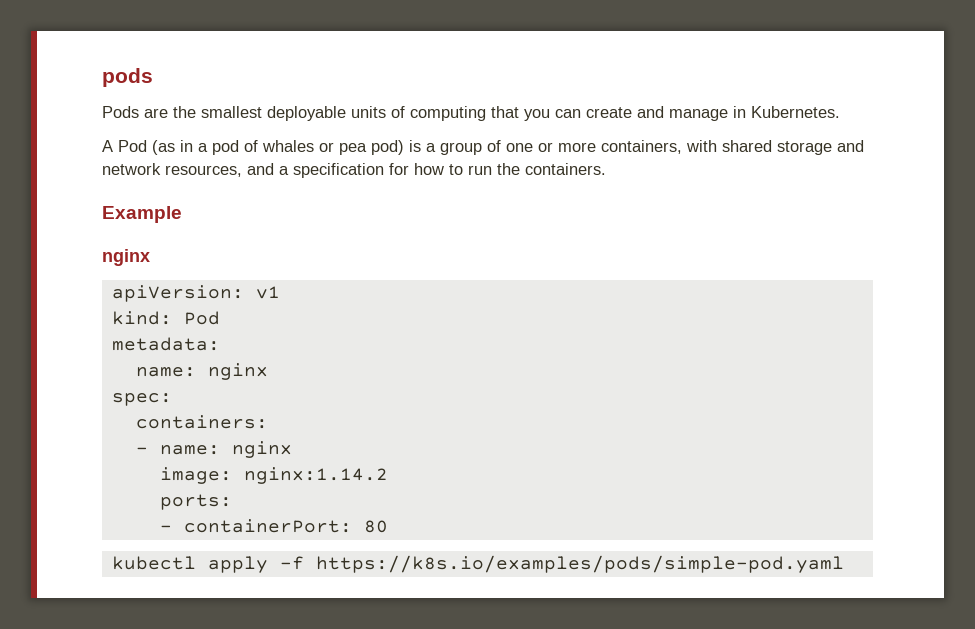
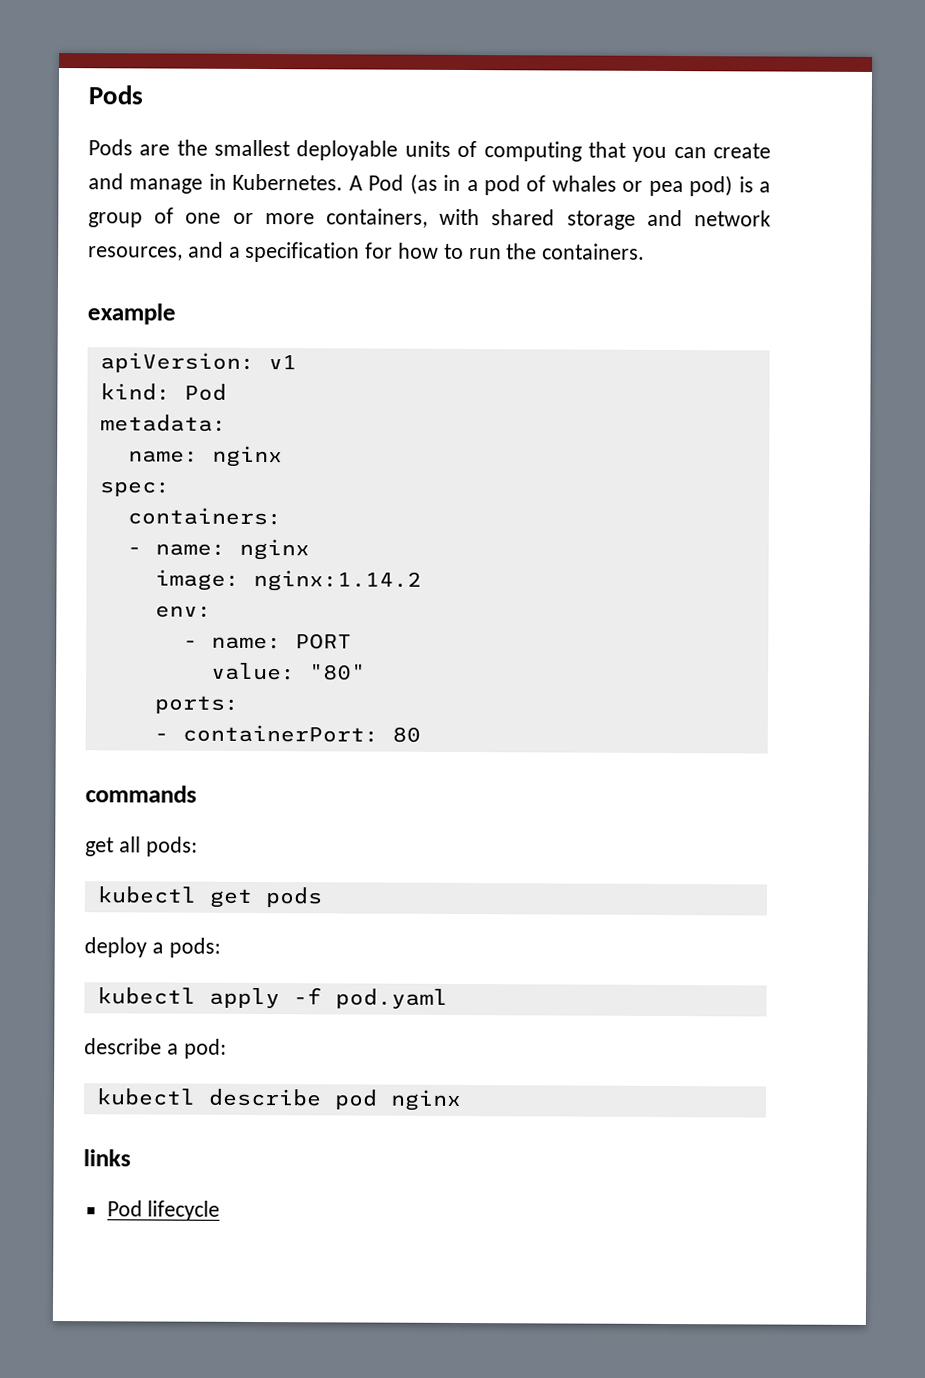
[102,68,153,87] pods -> [88,85,143,105] Pods
(840, 112) // -> (344, 182) none
[102,206,182,223] [102,249,150,266] Example // nginx -> [87,303,176,325] example
[159,494,232,510] [159,519,388,533] [111,555,844,573] ports: // - containerPort: 80 // kubectl apply -f https://k8s.io/examples/pods/simple-pod.yaml -> [154,605,212,618] [182,633,352,650] [210,662,366,681] [153,695,239,714] [153,724,421,743] [85,785,197,803] [85,836,198,857] [96,886,323,908] [84,937,221,958] [96,987,448,1009] [84,1038,227,1059] [95,1088,462,1111] [83,1149,131,1167] [106,1200,221,1221] env: // - name: PORT // value: "80" // ports: // - containerPort: 80 // commands // get all pods: // kubectl get pods // deploy a pods: // kubectl apply -f pod.yaml // describe a pod: // kubectl describe pod nginx // links // Pod lifecycle

